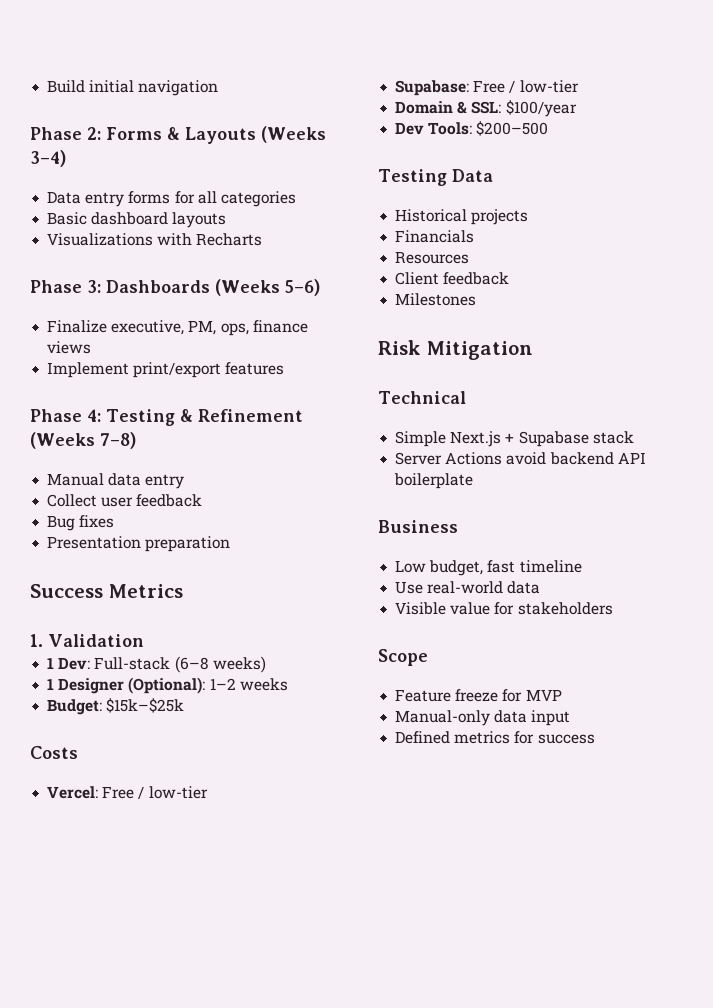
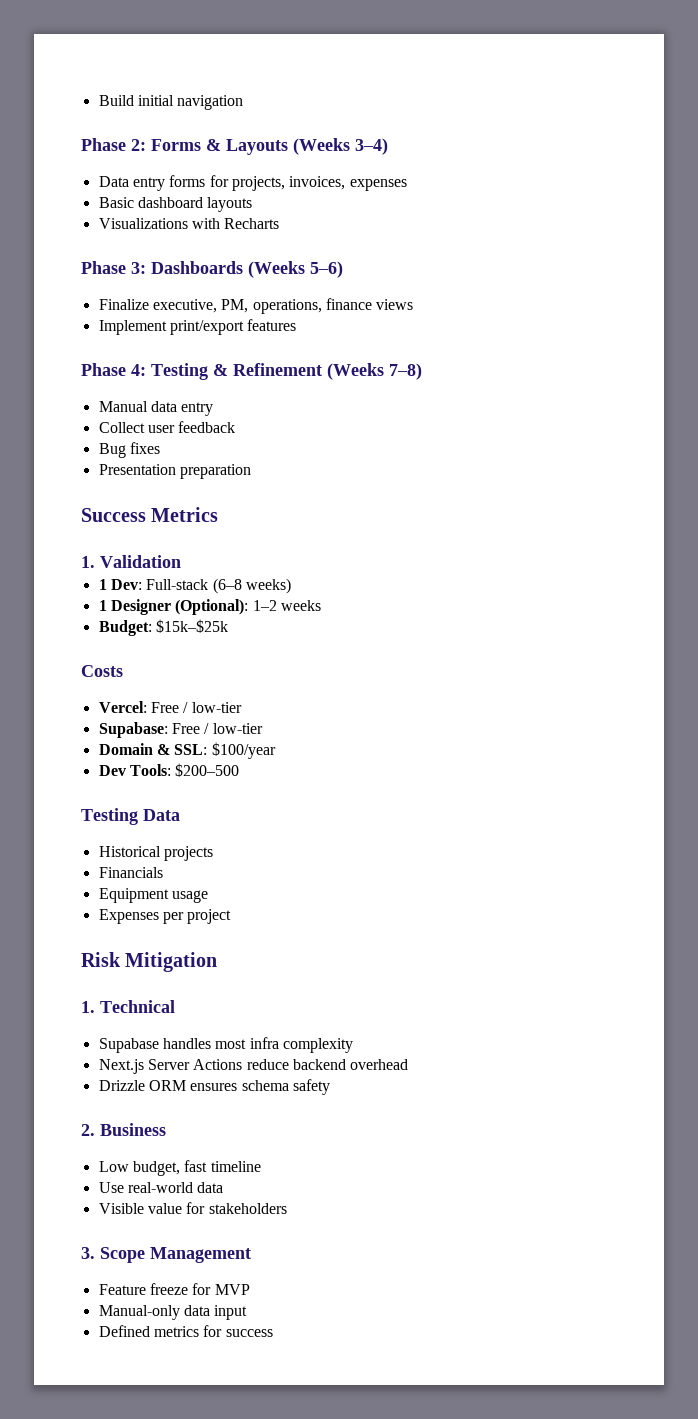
[197,191,296,207] all categories -> [231,176,407,191] projects, invoices, expenses
[220,323,249,336] ops, -> [252,299,322,314] operations,
[395,252,470,264] [395,272,510,285] [395,293,477,306] Resources // Client feedback // Milestones -> [98,888,208,903] [98,909,232,924] Equipment usage // Expenses per project
(533, 350) none -> [81,1001,95,1013] 1.
[395,431,634,447] [395,452,646,465] [394,473,474,489] Simple Next.js + Supabase stack // Server Actions avoid backend API boilerplate // -> [98,1037,353,1053] [98,1059,409,1074] [98,1079,330,1095] [81,1124,95,1136] Supabase handles most infra complexity // Next.js Server Actions reduce backend overhead // Drizzle ORM ensures schema safety // 2.
(613, 608) none -> [81,1247,95,1259] 3.
(428, 657) none -> [150,1247,251,1263] Management

